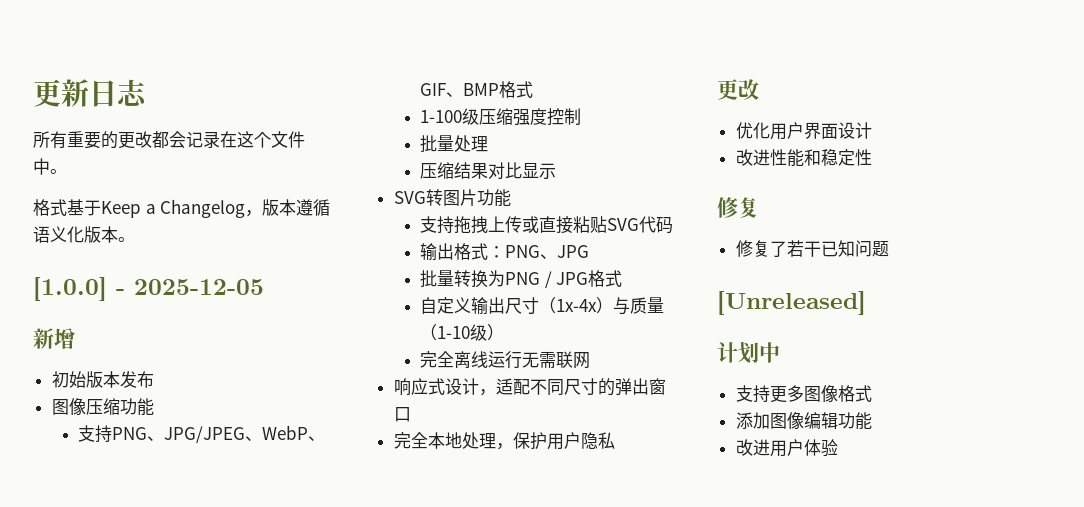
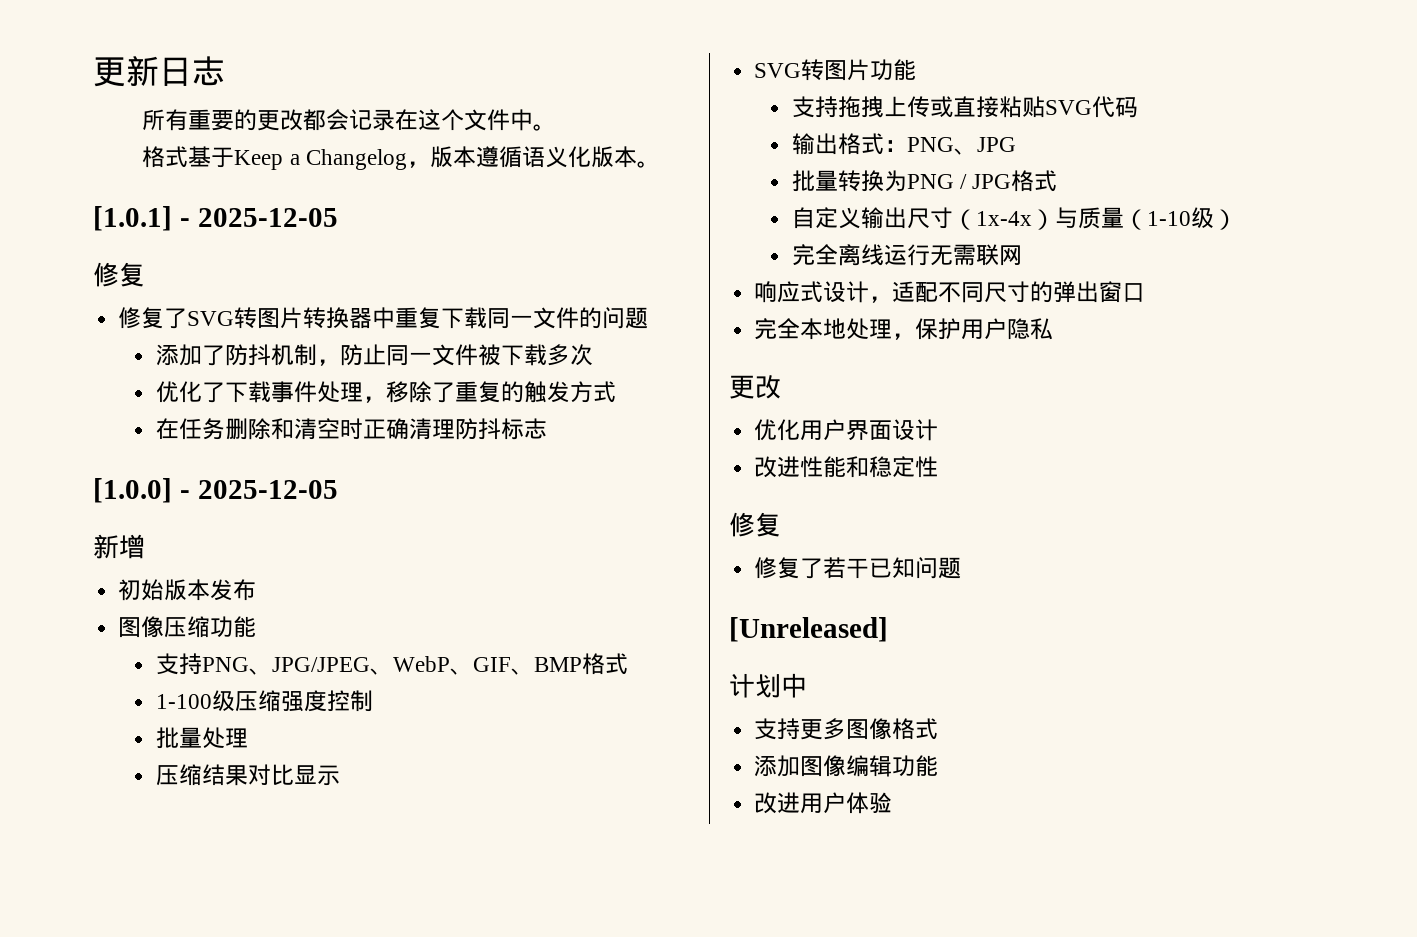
(135, 239) none -> [93,206,338,231] [93,262,145,287] [118,307,649,329] [155,344,593,366] [155,381,616,403] [155,418,547,440] // [1.0.1] - 2025-12-05 // 修复 // 修复了SVG转图片转换器中重复下载同一文件的问题 // 添加了防抖机制，防止同一文件被下载多次 // 优化了下载事件处理，移除了重复的触发方式 // 在任务删除和清空时正确清理防抖标志

